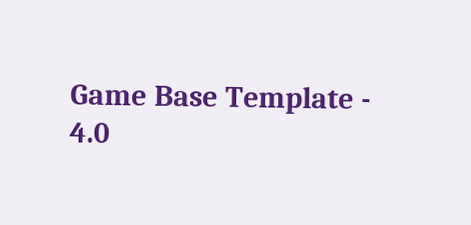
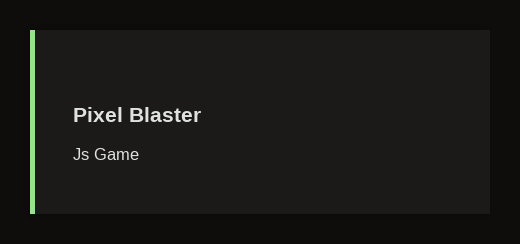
[70,84,371,115] [69,122,110,144] Game Base Template - 4.0 -> [73,107,201,122] [73,148,139,160] Pixel Blaster // Js Game

